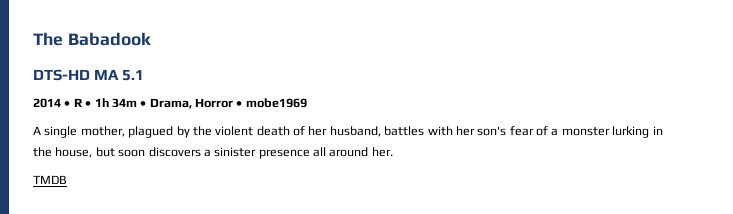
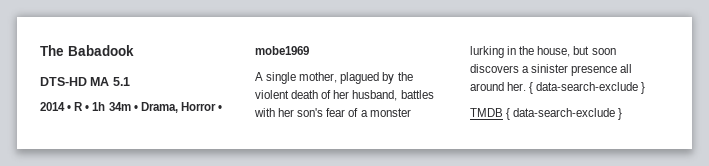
[33,175,67,184] // TMDB -> [529,82,646,94] [470,108,623,120] { data-search-exclude } // TMDB { data-search-exclude }

